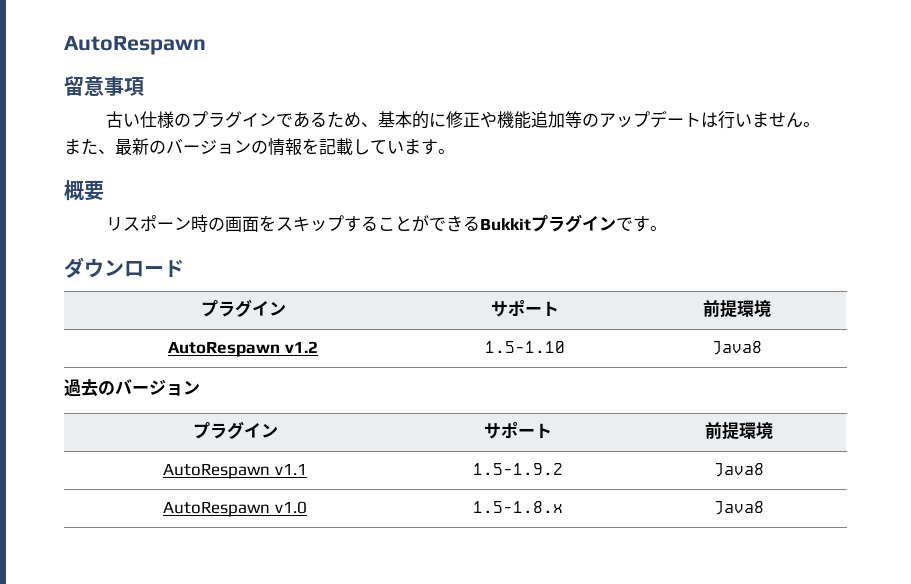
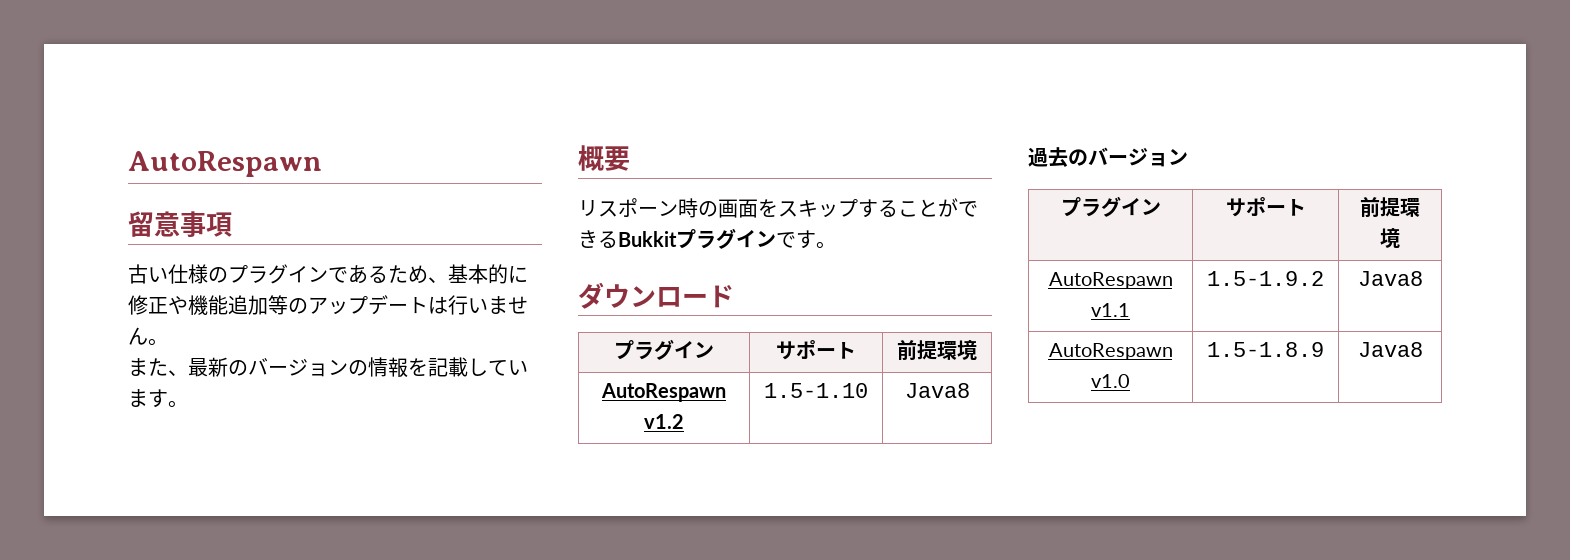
[473,501,563,513] 1.5-1.8.x -> [1207,342,1324,357] 1.5-1.8.9

